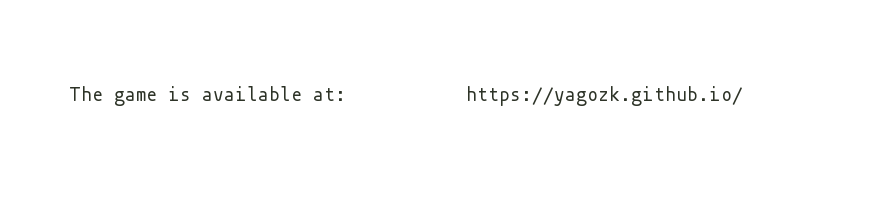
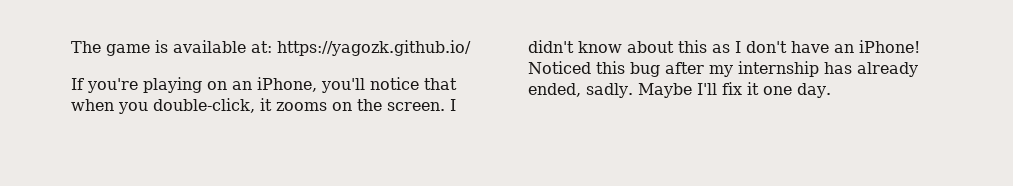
(743, 96) none -> [71,77,457,93] [71,98,456,114] [528,40,920,53] [528,61,918,77] [528,82,831,98] // If you're playing on an iPhone, you'll notice that when you double-click, it zooms on the screen. I didn't know about this as I don't have an iPhone! Noticed this bug after my internship has already ended, sadly. Maybe I'll fix it one day.

